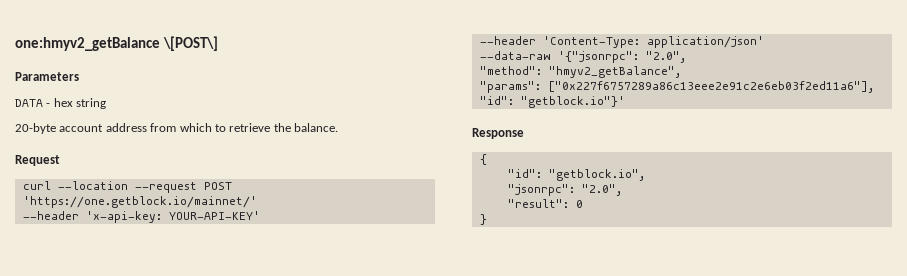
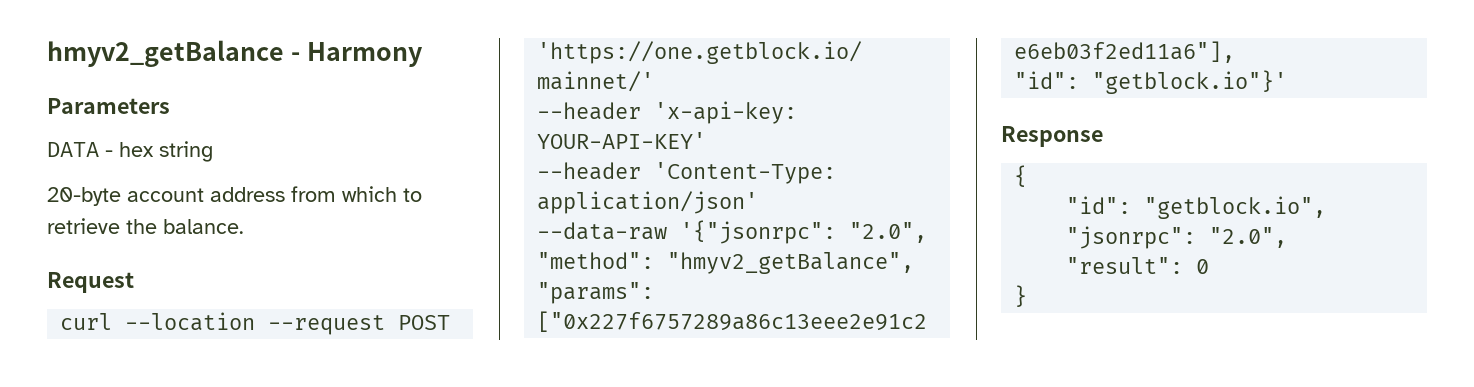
[15,36,219,51] one:hmyv2_getBalance \[POST\] -> [47,40,423,67] hmyv2_getBalance - Harmony

